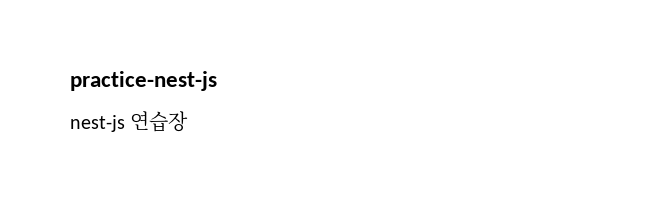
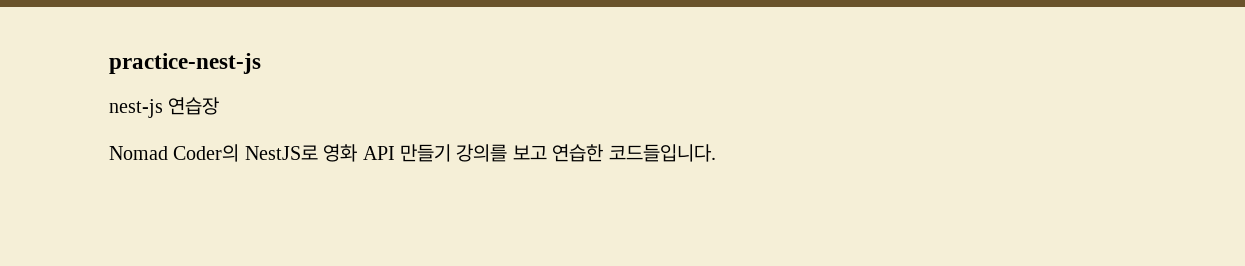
(189, 121) none -> [109,144,716,162] // Nomad Coder의 NestJS로 영화 API 만들기 강의를 보고 연습한 코드들입니다.

